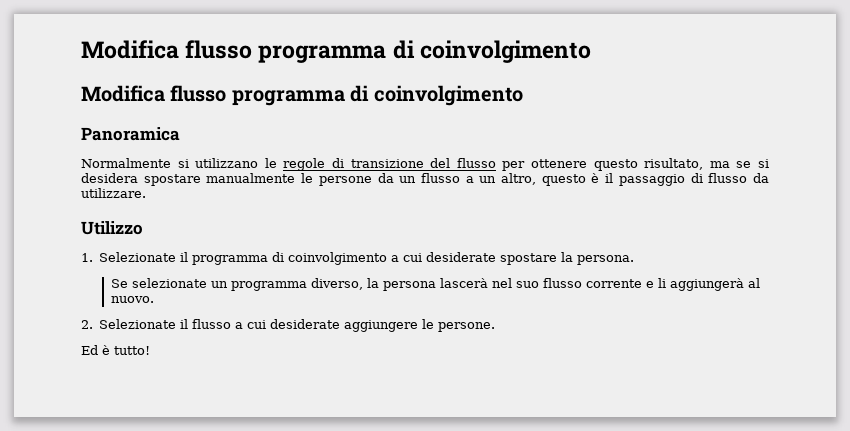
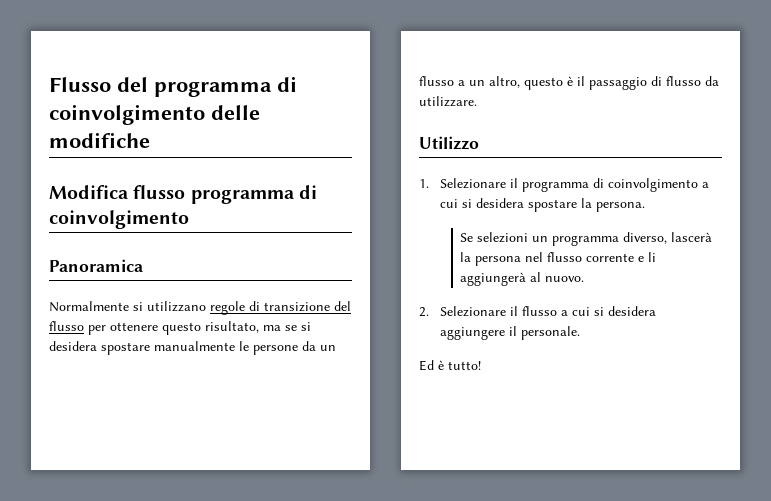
[81,40,591,63] Modifica flusso programma di coinvolgimento -> [49,76,297,97] [49,104,260,125] [49,132,150,148] Flusso del programma di coinvolgimento delle modifiche
[264,158,277,168] le -> (206, 306) none
[99,252,177,262] Selezionate -> [439,178,506,189] Selezionare
[426,252,497,262] desiderate -> [461,198,524,208] si desidera
[132,278,208,288] selezionate -> [477,232,529,243] selezioni
(364, 284) none -> [671,232,713,242] lascerà
[440,278,540,288] lascerà nel suo -> [525,252,544,262] nel
[99,319,177,329] Selezionate -> [439,306,506,317] Selezionare
[270,319,496,332] desiderate aggiungere le persone. -> [593,306,656,316] [439,326,580,340] si desidera aggiungere il personale.

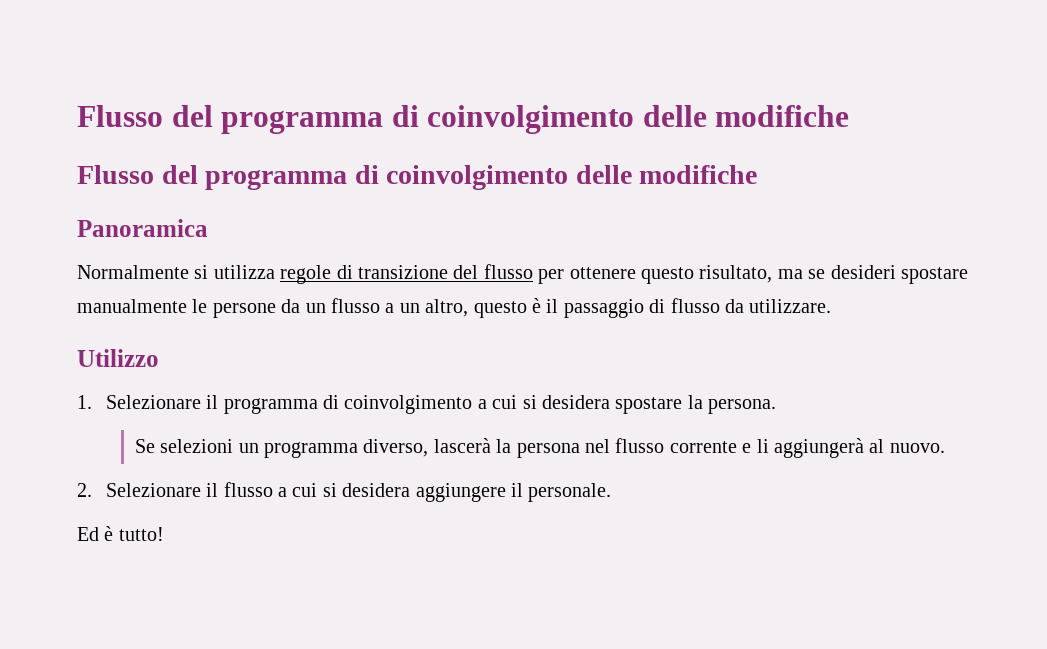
[49,76,297,97] [49,104,260,125] [49,132,150,148] [49,185,317,204] [49,210,189,229] Flusso del programma di coinvolgimento delle modifiche // Modifica flusso programma di coinvolgimento -> [77,105,850,134] [77,165,758,190] Flusso del programma di coinvolgimento delle modifiche // Flusso del programma di coinvolgimento delle modifiche
[147,301,206,312] utilizzano -> [213,265,275,279] utilizza
[301,322,311,331] [49,341,97,351] si desidera -> [830,265,896,279] desideri

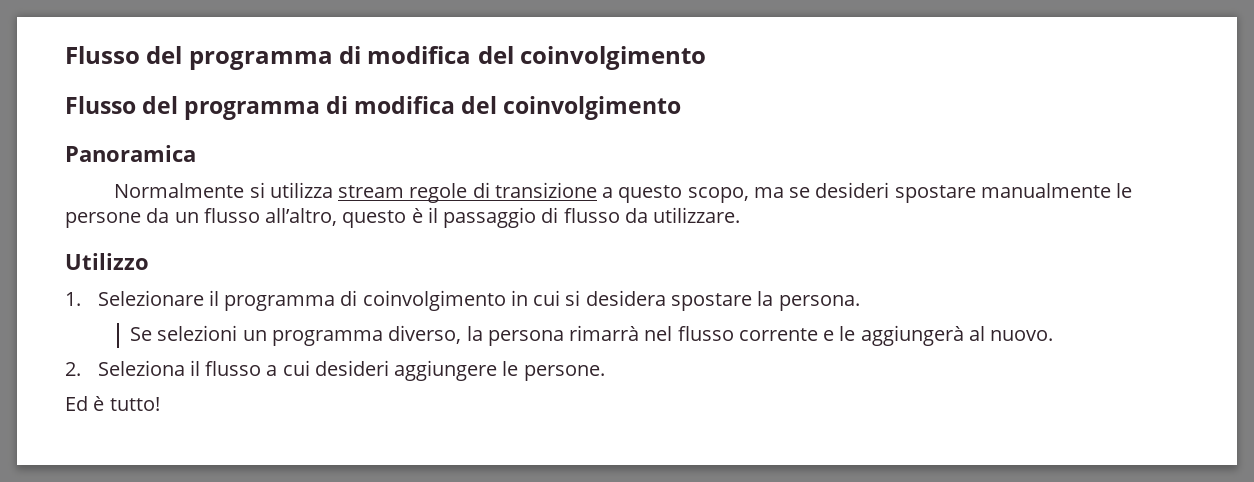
[77,105,850,134] [77,165,758,190] Flusso del programma di coinvolgimento delle modifiche // Flusso del programma di coinvolgimento delle modifiche -> [65,46,707,70] [65,96,682,120] Flusso del programma di modifica del coinvolgimento // Flusso del programma di modifica del coinvolgimento
(275, 272) none -> [338,185,405,198] stream
[453,264,773,284] del flusso per ottenere questo risultato, -> [602,185,749,203] a questo scopo,
[385,299,469,317] a un altro, -> [265,208,338,226] all’altro,
[477,399,487,409] a -> [510,290,528,306] in
[433,438,491,453] lascerà -> (462, 334) none
(580, 450) none -> [569,325,640,341] rimarrà
[756,439,769,453] li -> [839,326,856,341] le
[105,483,201,497] Selezionare -> [97,360,185,376] Seleziona
[322,483,612,502] si desidera aggiungere il personale. -> [314,360,605,381] desideri aggiungere le persone.

